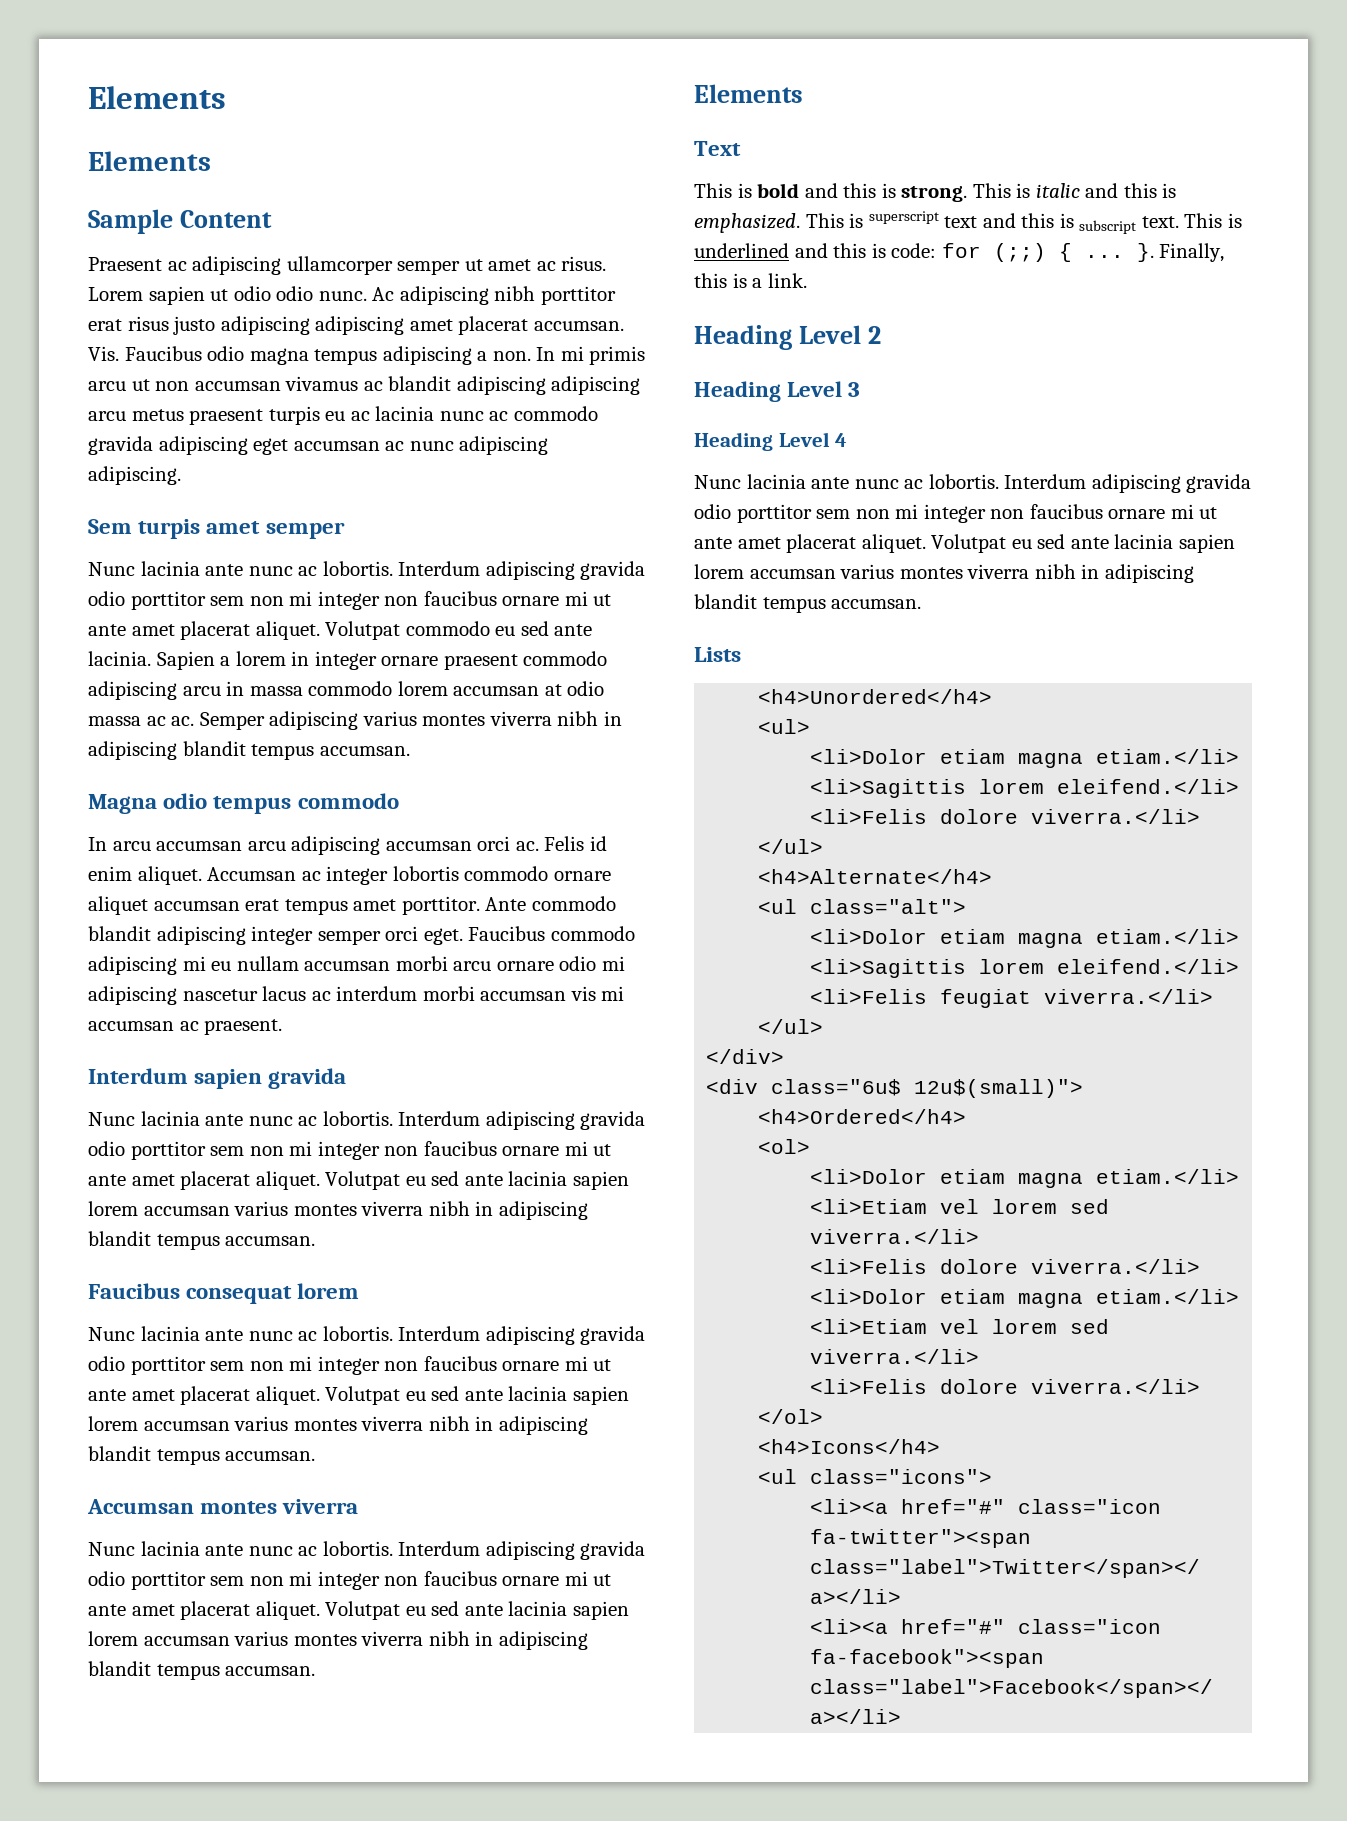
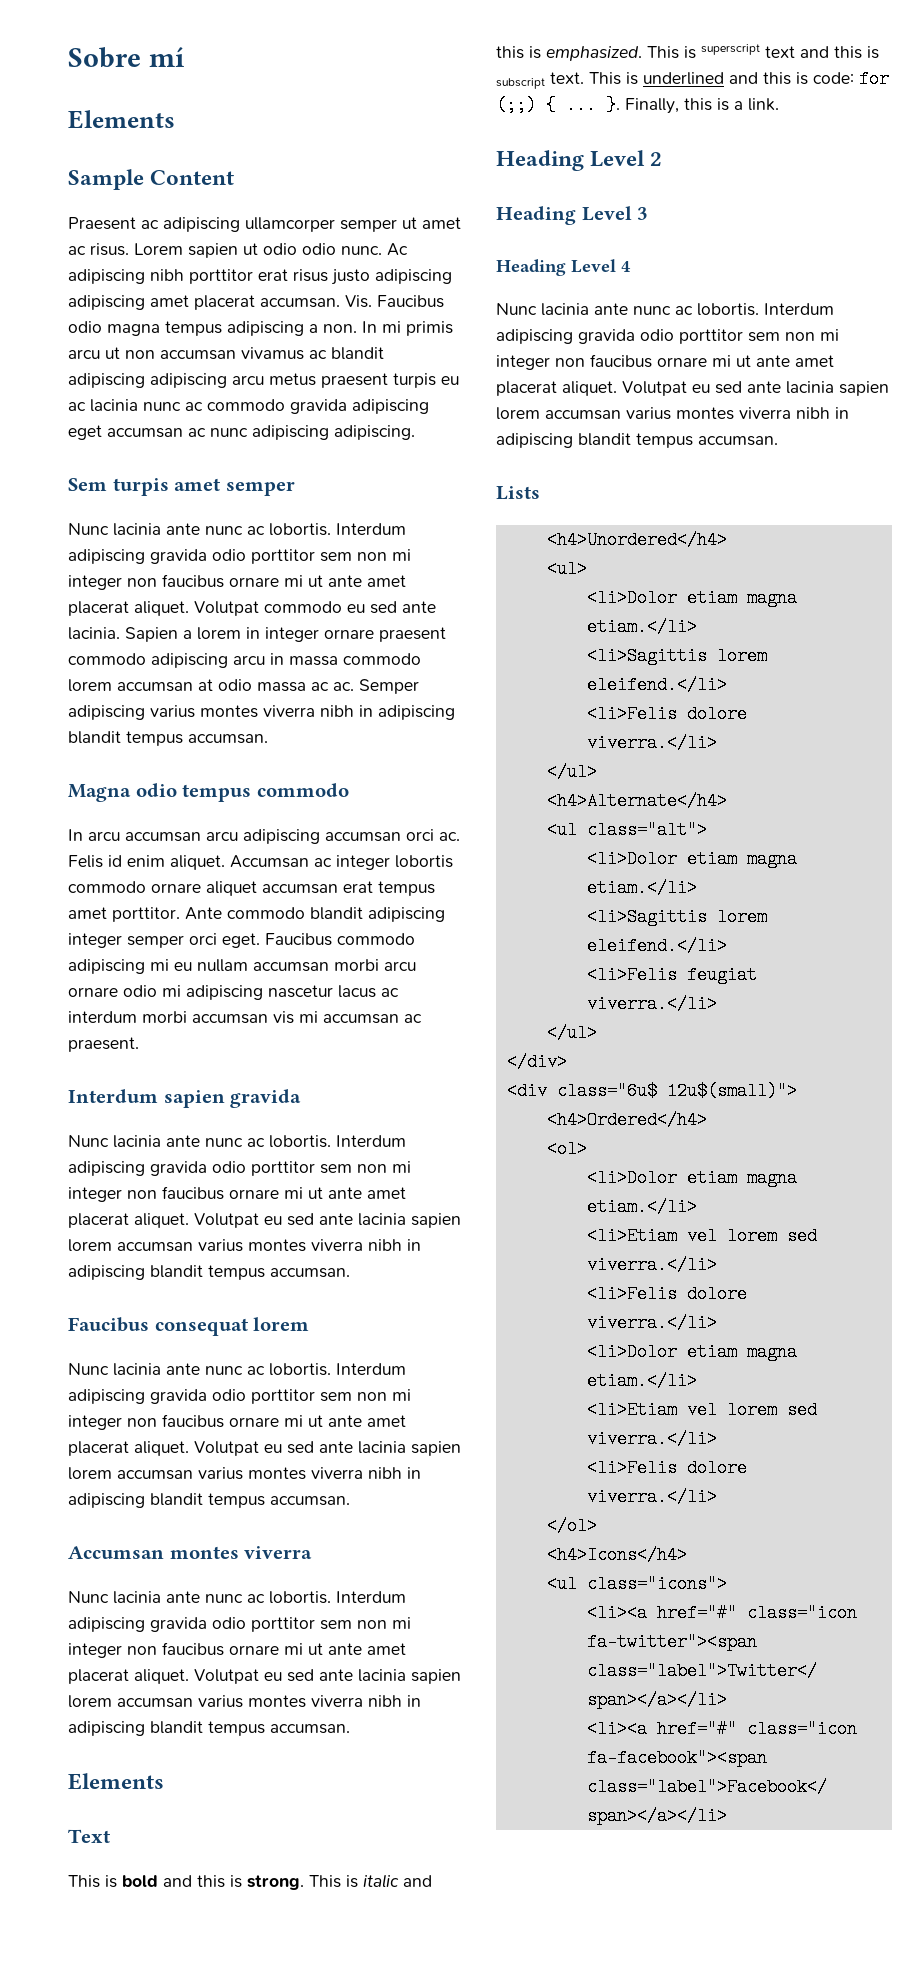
[88,86,226,109] Elements -> [68,47,184,68] Sobre mí

